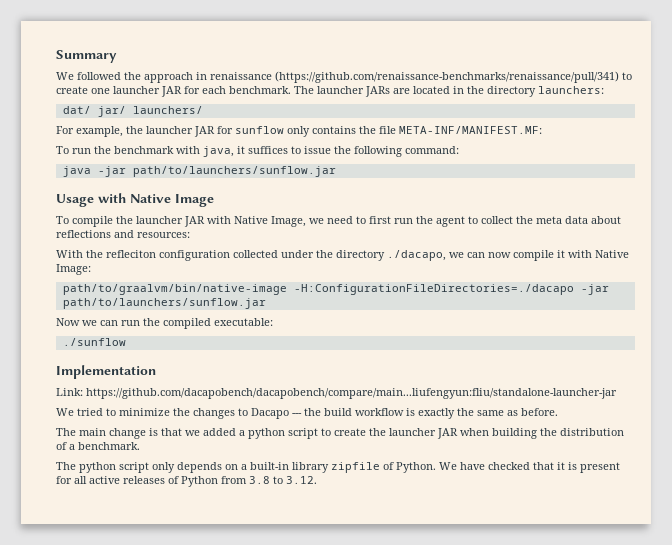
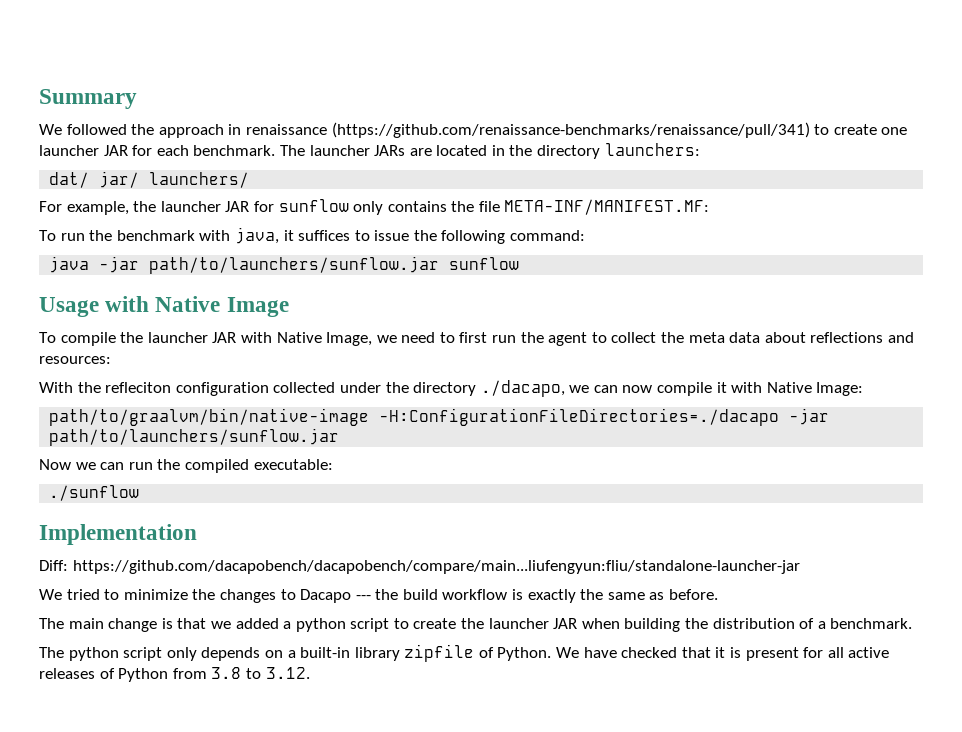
(336, 171) none -> [449,257,520,270] sunflow
[56,388,83,396] Link: -> [39,560,68,571] Diff:

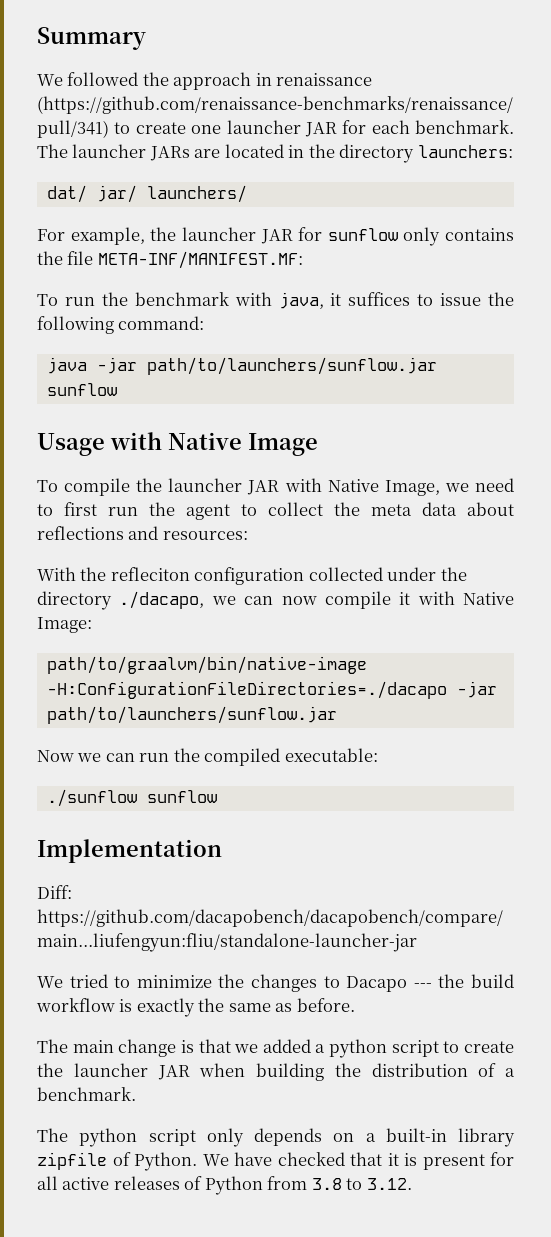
(140, 493) none -> [146,790,217,803] sunflow

